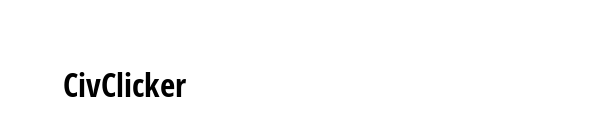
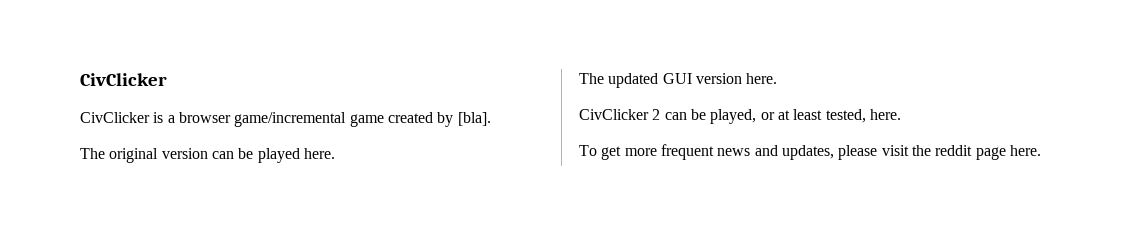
[63,72,187,97] CivClicker -> [80,73,167,86] [80,112,491,127] [80,148,335,163] [579,73,778,88] [579,109,901,124] [579,144,1041,160] CivClicker // CivClicker is a browser game/incremental game created by [bla]. // The original version can be played here. // The updated GUI version here. // CivClicker 2 can be played, or at least tested, here. // To get more frequent news and updates, please visit the reddit page here.

